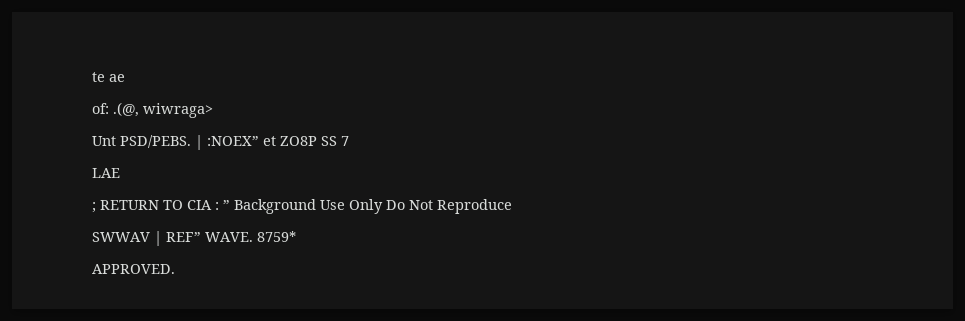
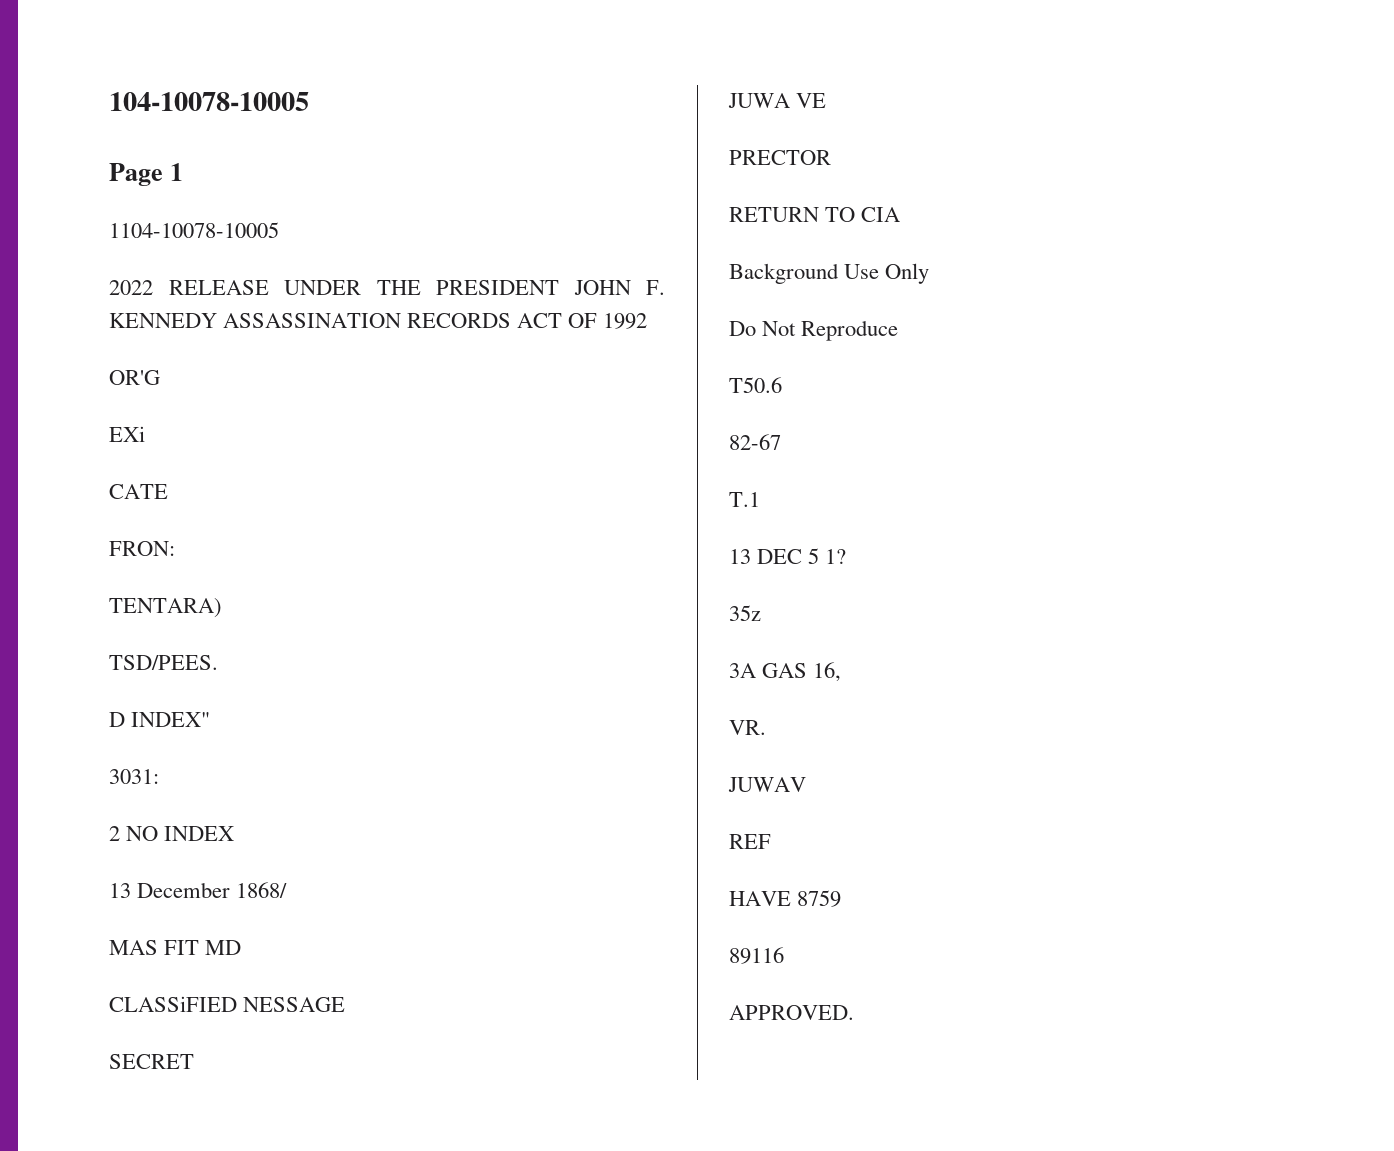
[92,72,125,82] [92,102,213,118] [92,135,349,150] [92,168,120,178] [92,202,96,213] te ae // of: .(@, wiwraga> // Unt PSD/PEBS. | :NOEX” et ZO8P SS 7 // LAE // ; -> [109,92,309,111] [109,163,184,186] [109,222,279,238] [109,280,665,295] [109,313,648,329] [109,370,160,385] [109,426,145,442] [109,484,168,499] [109,541,175,556] [109,598,222,618] [109,655,218,670] [109,712,211,727] [109,769,159,784] [109,826,235,841] [109,882,288,898] [109,940,242,955] [109,996,346,1012] [109,1054,194,1069] [728,93,827,108] [729,150,831,165] 104-10078-10005 // Page 1 // 1104-10078-10005 // 2022 RELEASE UNDER THE PRESIDENT JOHN F. KENNEDY ASSASSINATION RECORDS ACT OF 1992 // OR'G // EXi // CATE // FRON: // TENTARA) // TSD/PEES. // D INDEX" // 3031: // 2 NO INDEX // 13 December 1868/ // MAS FIT MD // CLASSiFIED NESSAGE // SECRET // JUWA VE // PRECTOR //
[215,200,230,210] : ” -> (901, 214) //
(383, 206) none -> (930, 273) //
[92,231,296,246] SWWAV | REF” WAVE. 8759* -> [729,377,782,393] [729,434,781,450] [729,492,760,507] [729,548,847,564] [729,605,761,621] [729,662,842,682] [729,720,766,735] [728,777,806,792] [729,834,771,849] [729,890,842,907] [729,947,784,964] T50.6 // 82-67 // T.1 // 13 DEC 5 1? // 35z // 3A GAS 16, // VR. // JUWAV // REF // HAVE 8759 // 89116

